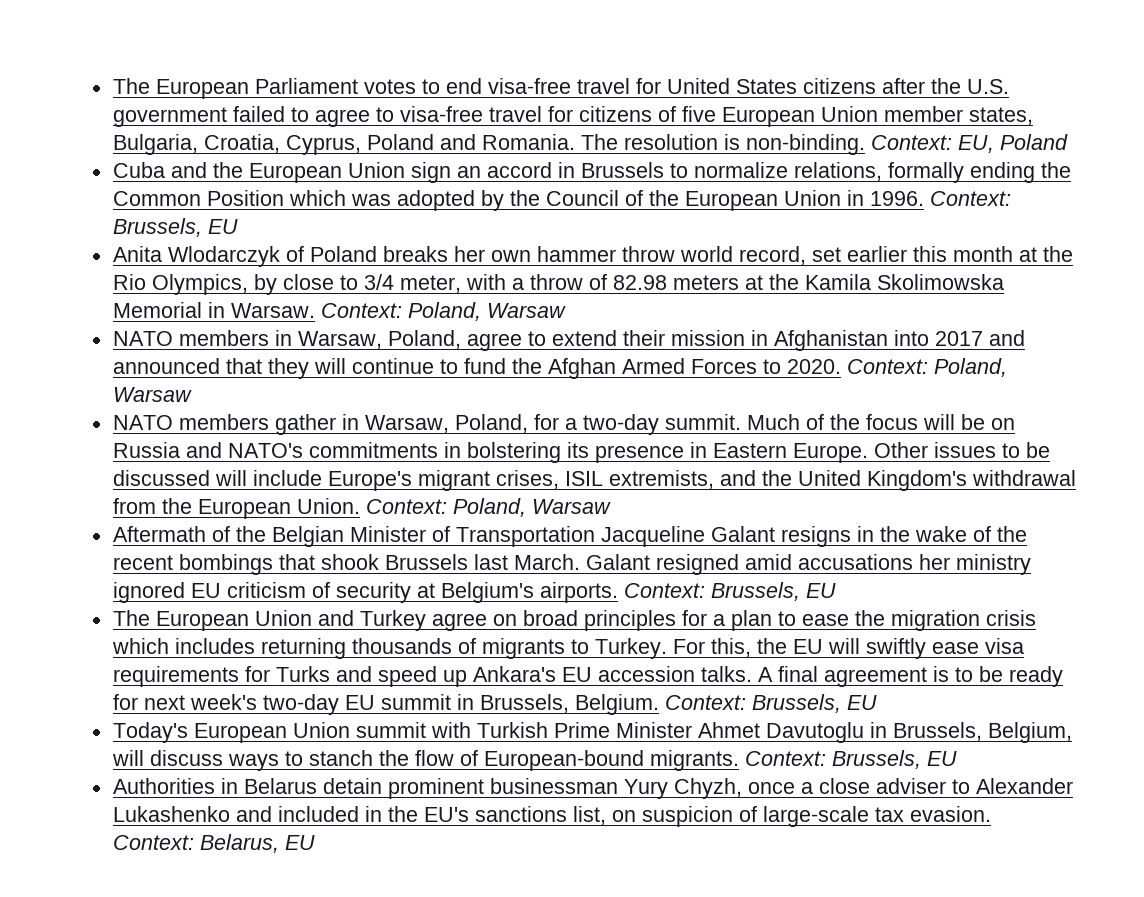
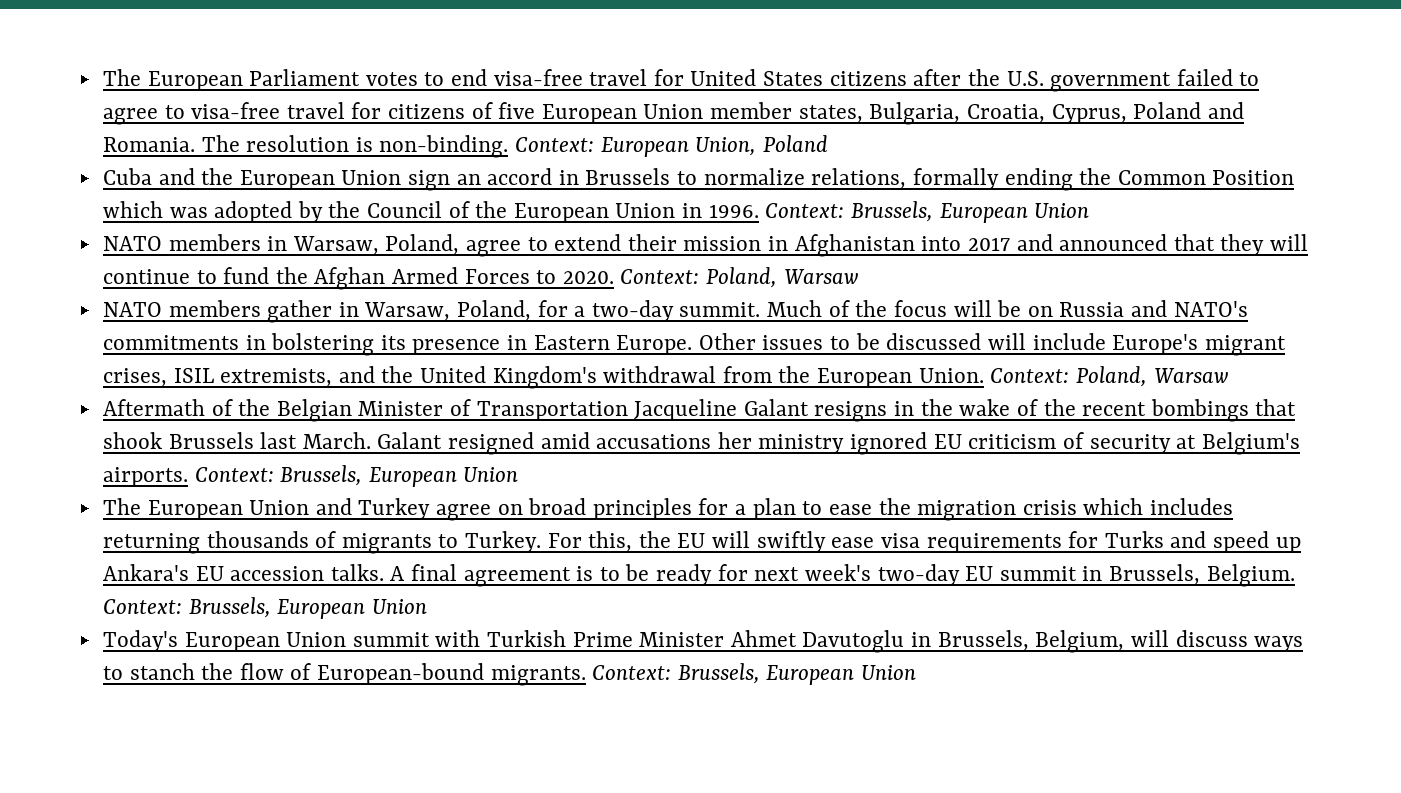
[957,135,994,153] EU, -> [600,137,757,157] European Union,
[207,219,238,234] [112,246,1073,267] [112,274,1004,295] [112,302,566,321] EU // Anita Wlodarczyk of Poland breaks her own hammer throw world record, set earlier this month at the Rio Olympics, by close to 3/4 meter, with a throw of 82.98 meters at the Kamila Skolimowska Memorial in Warsaw. Context: Poland, Warsaw -> [939,203,1090,223] European Union
[805,583,836,598] EU -> [368,467,519,487] European Union
[846,695,877,710] EU -> [277,599,427,619] European Union
[926,751,957,766] [112,778,1073,799] [112,806,991,827] [112,834,315,853] EU // Authorities in Belarus detain prominent businessman Yury Chyzh, once a close adviser to Alexander Lukashenko and included in the EU's sanctions list, on suspicion of large-scale tax evasion. Context: Belarus, EU -> [766,665,917,685] European Union

